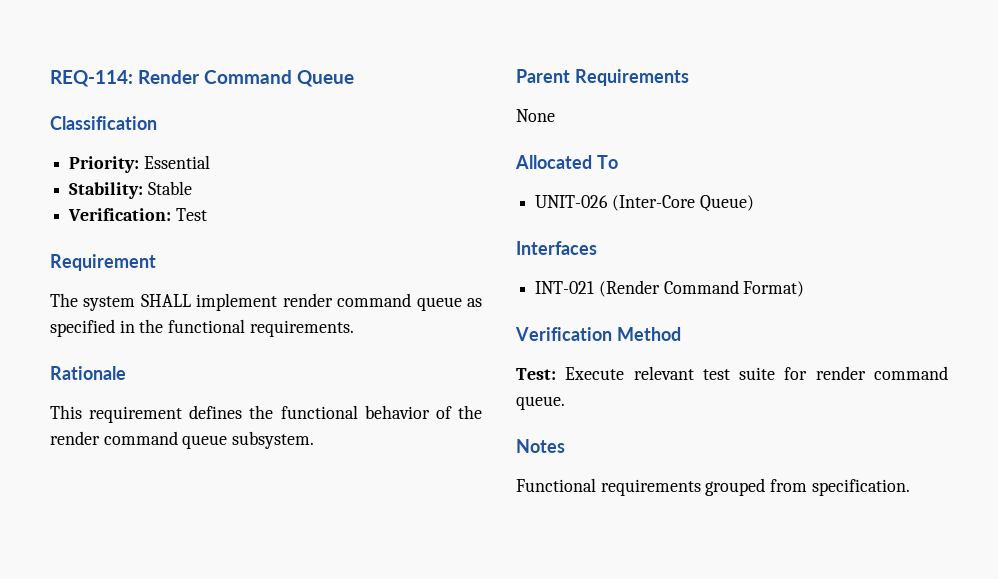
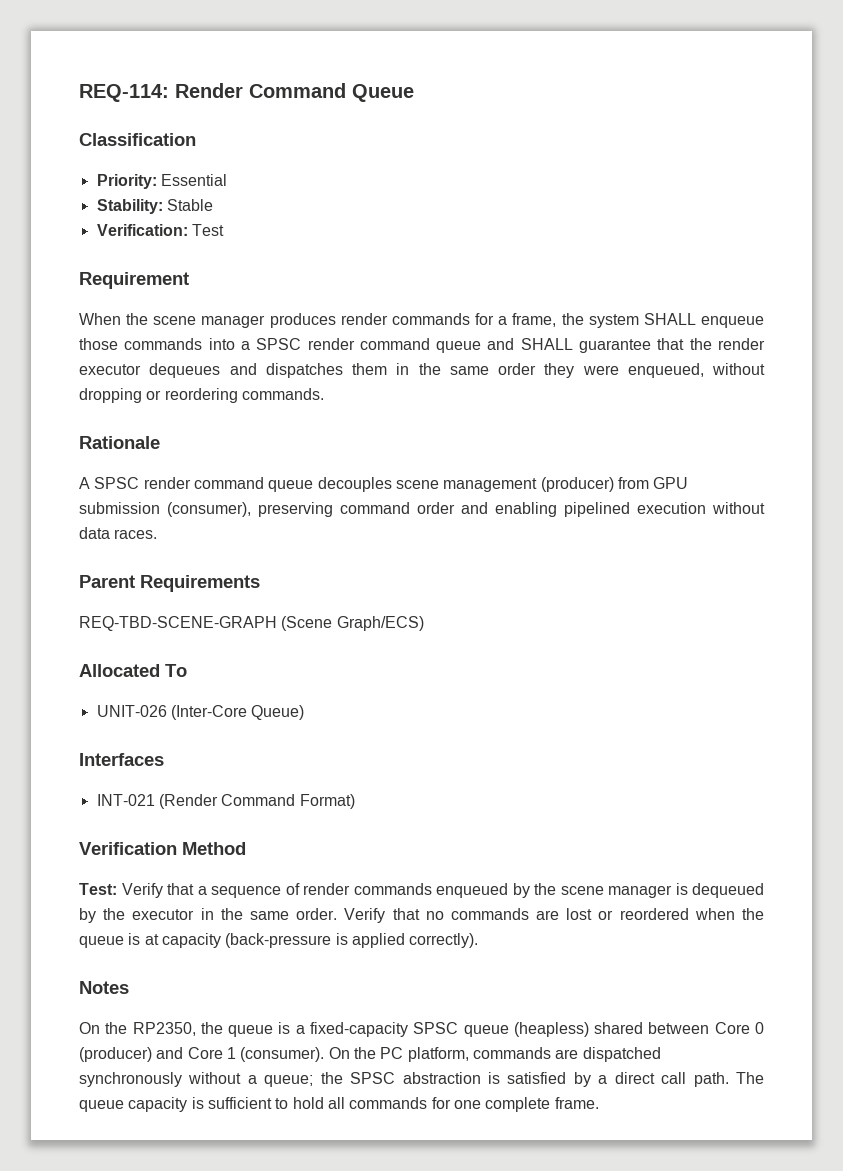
[50,293,483,311] [50,319,354,337] [50,366,126,380] [50,405,483,423] [50,431,315,449] The system SHALL implement render command queue as specified in the functional requirements. // Rationale // This requirement defines the functional behavior of the render command queue subsystem. -> [79,313,764,328] [79,338,765,353] [79,363,765,378] [79,388,324,403] [79,436,160,449] [79,477,689,492] [79,502,765,517] [79,527,158,539] When the scene manager produces render commands for a frame, the system SHALL enqueue those commands into a SPSC render command queue and SHALL guarantee that the render executor dequeues and dispatches them in the same order they were enqueued, without dropping or reordering commands. // Rationale // A SPSC render command queue decouples scene management (producer) from GPU submission (consumer), preserving command order and enabling pipelined execution without data races.
[516,109,555,122] // None -> [79,616,424,631] // REQ-TBD-SCENE-GRAPH (Scene Graph/ECS)
[565,366,948,380] [516,396,565,410] [516,439,565,453] [516,478,910,496] Execute relevant test suite for render command queue. // Notes // Functional requirements grouped from specification. -> [121,883,764,898] [79,908,764,923] [79,933,479,948] [79,981,129,994] [79,1022,765,1037] [79,1047,661,1062] [79,1072,765,1087] [79,1097,599,1112] Verify that a sequence of render commands enqueued by the scene manager is dequeued by the executor in the same order. Verify that no commands are lost or reordered when the queue is at capacity (back-pressure is applied correctly). // Notes // On the RP2350, the queue is a fixed-capacity SPSC queue (heapless) shared between Core 0 (producer) and Core 1 (consumer). On the PC platform, commands are dispatched synchronously without a queue; the SPSC abstraction is satisfied by a direct call path. The queue capacity is sufficient to hold all commands for one complete frame.

